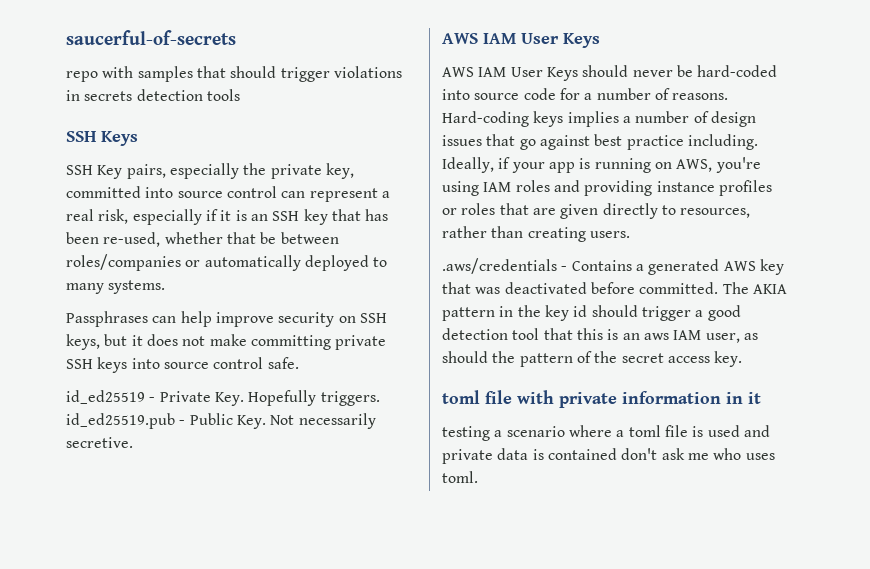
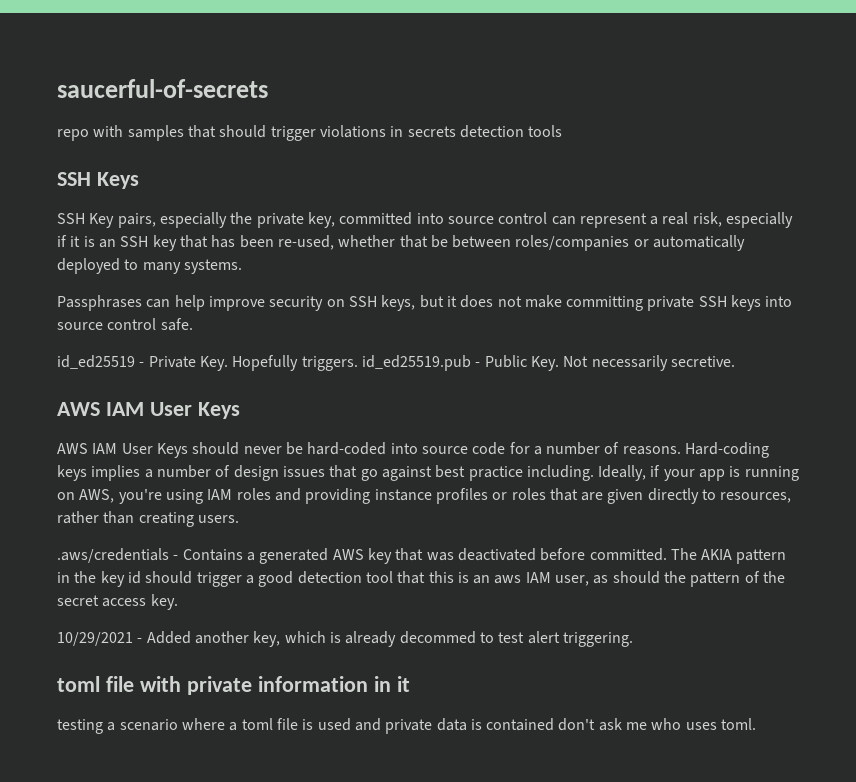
(743, 359) none -> [57,631,633,647] // 10/29/2021 - Added another key, which is already decommed to test alert triggering.

